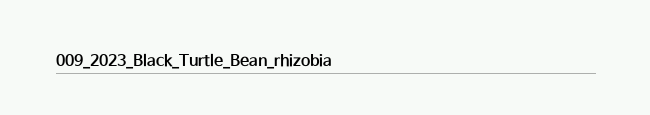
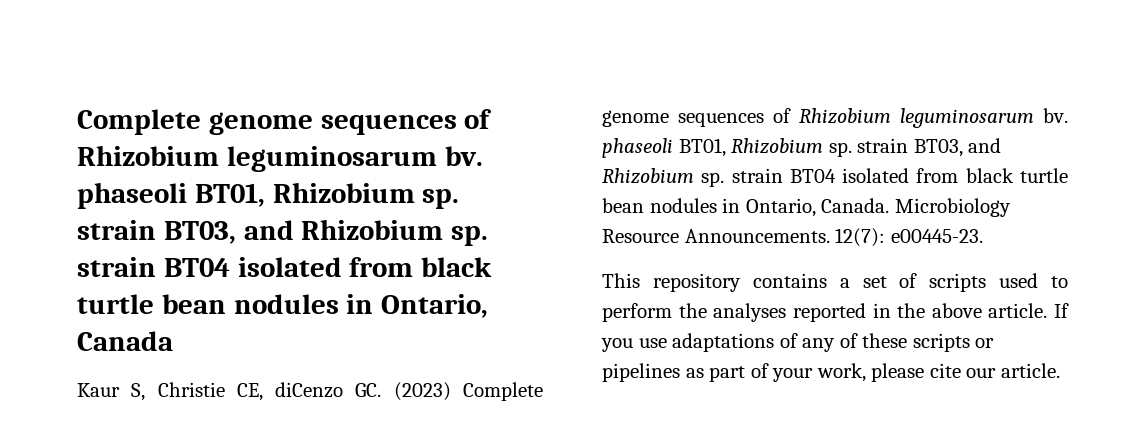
[56,53,332,69] 009_2023_Black_Turtle_Bean_rhizobia -> [77,109,492,135] [77,145,483,172] [77,182,460,209] [77,219,489,246] [77,257,493,277] [77,294,489,318] [77,331,173,351] [77,382,543,401] [602,108,1068,128] [602,138,1002,158] [602,168,1068,187] [602,198,1011,217] [602,228,983,247] [602,273,1068,292] [602,303,1069,322] [601,333,995,352] [602,363,1060,382] Complete genome sequences of Rhizobium leguminosarum bv. phaseoli BT01, Rhizobium sp. strain BT03, and Rhizobium sp. strain BT04 isolated from black turtle bean nodules in Ontario, Canada // Kaur S, Christie CE, diCenzo GC. (2023) Complete genome sequences of Rhizobium leguminosarum bv. phaseoli BT01, Rhizobium sp. strain BT03, and Rhizobium sp. strain BT04 isolated from black turtle bean nodules in Ontario, Canada. Microbiology Resource Announcements. 12(7): e00445-23. // This repository contains a set of scripts used to perform the analyses reported in the above article. If you use adaptations of any of these scripts or pipelines as part of your work, please cite our article.

